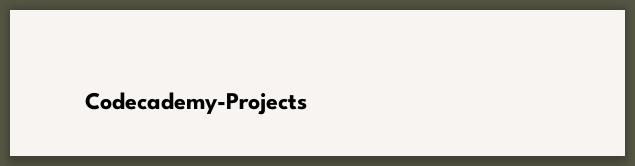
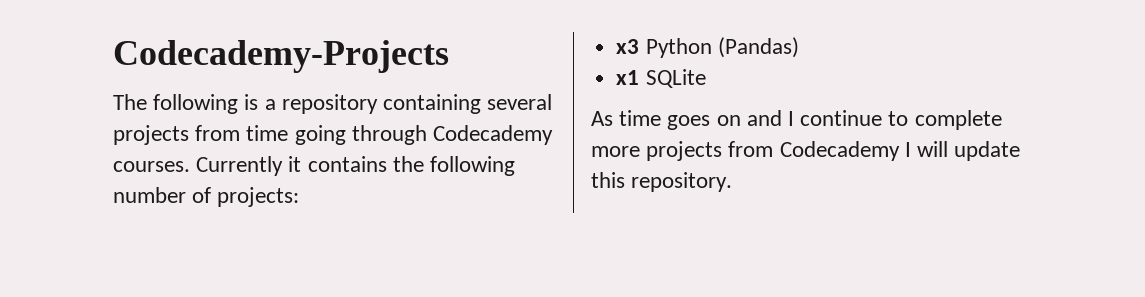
(307, 103) none -> [113,94,553,114] [113,125,554,145] [113,156,516,176] [113,187,300,207] [616,37,799,58] [616,69,706,88] [591,110,1002,130] [591,141,1021,161] [591,172,733,192] // The following is a repository containing several projects from time going through Codecademy courses. Currently it contains the following number of projects: // x3 Python (Pandas) // x1 SQLite // As time goes on and I continue to complete more projects from Codecademy I will update this repository.

